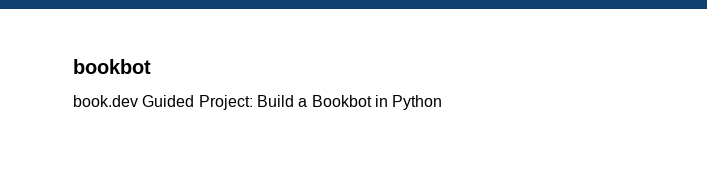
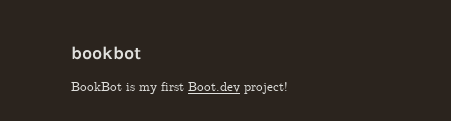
[73,95,443,110] book.dev Guided Project: Build a Bookbot in Python -> [71,82,288,94] BookBot is my first Boot.dev project!

